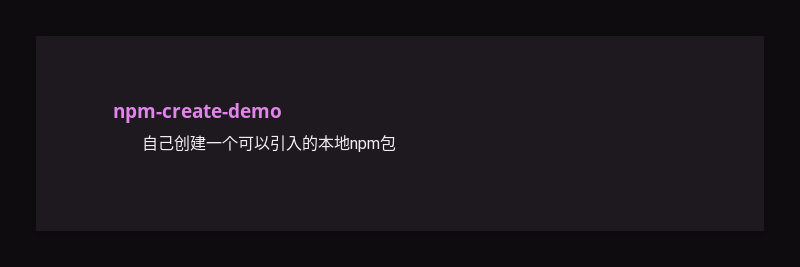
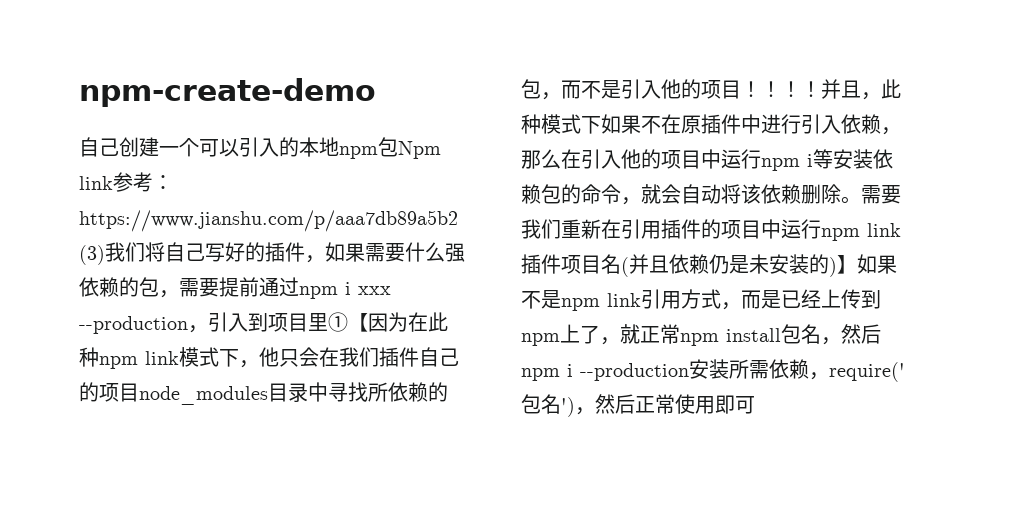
(397, 143) none -> [398,141,441,159] [79,172,173,192] [79,210,458,232] [79,242,465,265] [79,277,391,299] [79,312,448,334] [79,347,459,369] [79,382,448,405] [521,79,901,100] [521,114,901,135] [521,149,893,171] [521,184,901,205] [521,219,901,241] [521,254,897,277] [521,289,881,311] [521,324,881,346] [521,359,905,382] [521,394,755,417] Npm link参考：https://www.jianshu.com/p/aaa7db89a5b2 (3)我们将自己写好的插件，如果需要什么强依赖的包，需要提前通过npm i xxx --production，引入到项目里①【因为在此种npm link模式下，他只会在我们插件自己的项目node_modules目录中寻找所依赖的包，而不是引入他的项目！！！！并且，此种模式下如果不在原插件中进行引入依赖，那么在引入他的项目中运行npm i等安装依赖包的命令，就会自动将该依赖删除。需要我们重新在引用插件的项目中运行npm link插件项目名(并且依赖仍是未安装的)】如果不是npm link引用方式，而是已经上传到npm上了，就正常npm install包名，然后npm i --production安装所需依赖，require('包名')，然后正常使用即可

